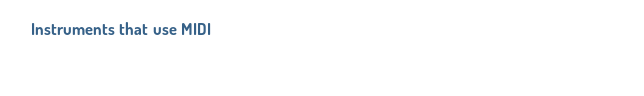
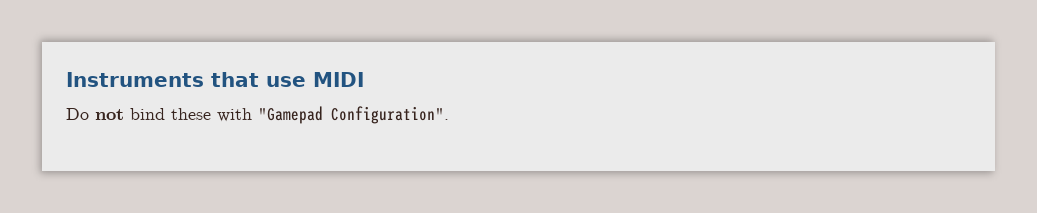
(212, 29) none -> [66,106,449,124] // Do not bind these with "Gamepad Configuration".

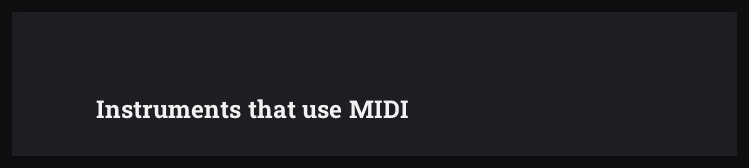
[66,106,449,124] // Do not bind these with "Gamepad Configuration". -> (409, 109) none

